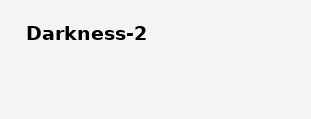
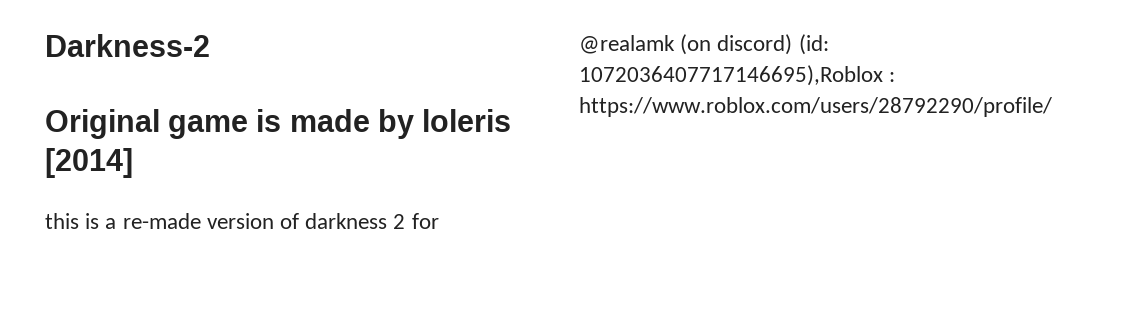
(147, 33) none -> [45,109,512,139] [45,148,133,178] [45,213,439,229] [579,34,829,55] [579,65,896,86] [579,97,1052,117] // Original game is made by loleris [2014] // this is a re-made version of darkness 2 for @realamk (on discord) (id: 1072036407717146695),Roblox : https://www.roblox.com/users/28792290/profile/

